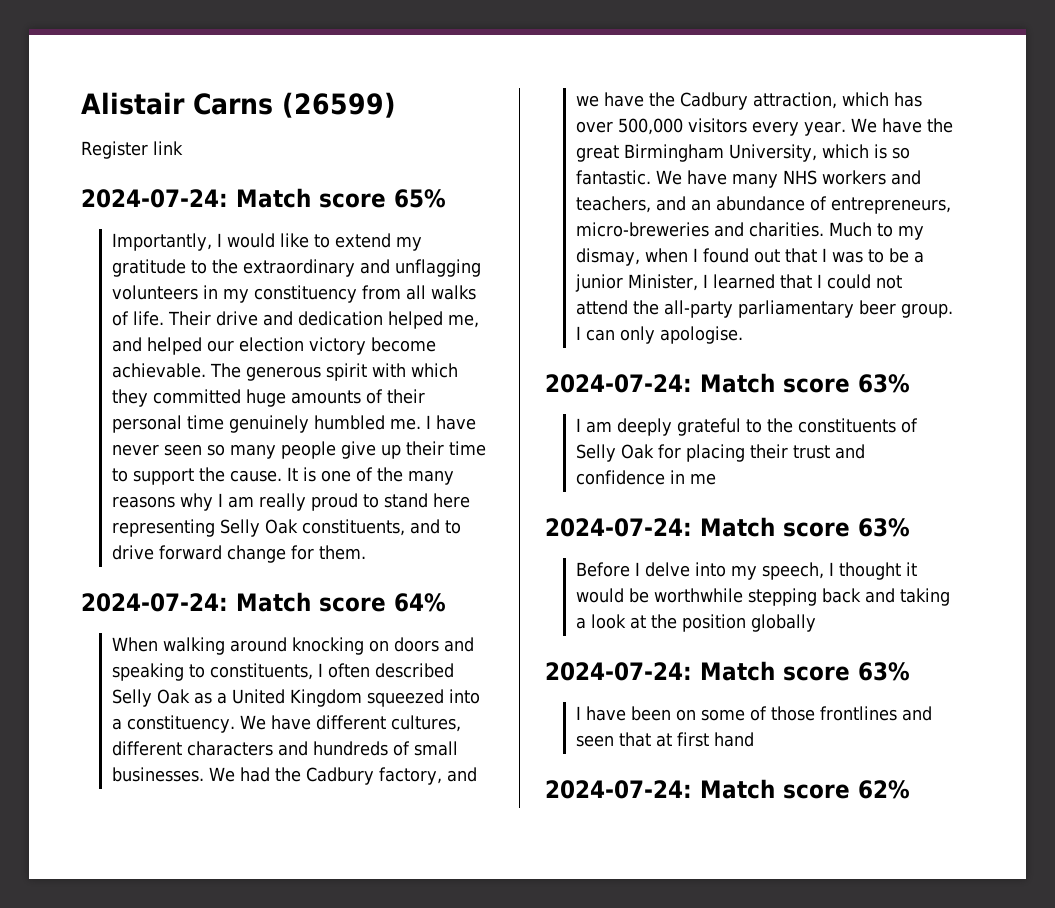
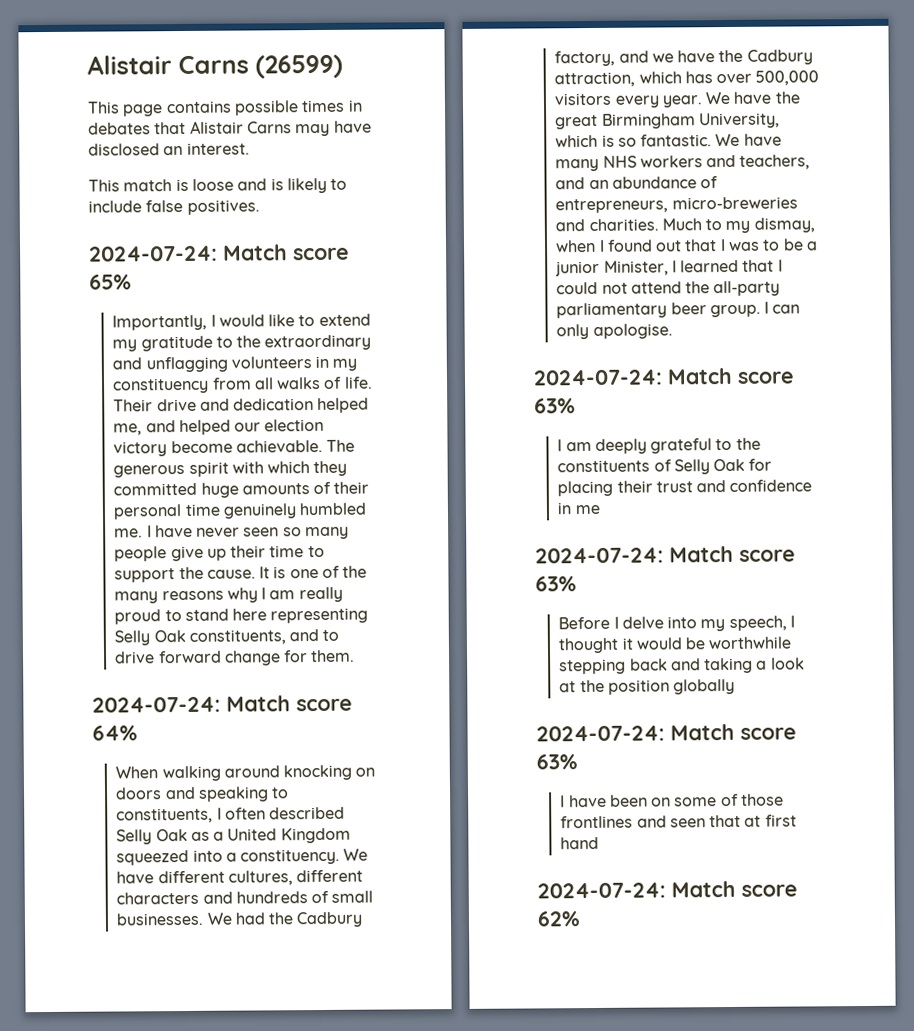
[81,141,183,159] Register link -> [87,99,363,117] [88,120,372,137] [88,142,250,156] [88,177,348,194] [88,199,260,215] This page contains possible times in debates that Alistair Carns may have disclosed an interest. // This match is loose and is likely to include false positives.

